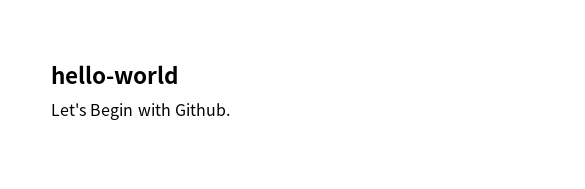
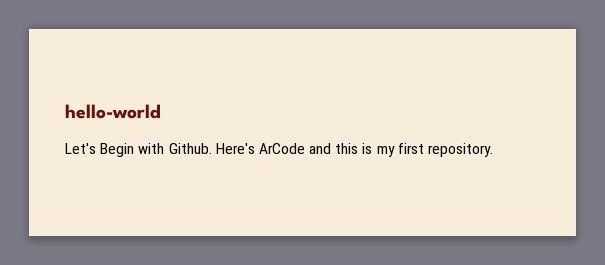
(230, 109) none -> [215,143,494,157] Here's ArCode and this is my first repository.

